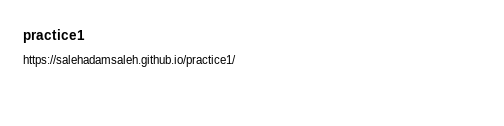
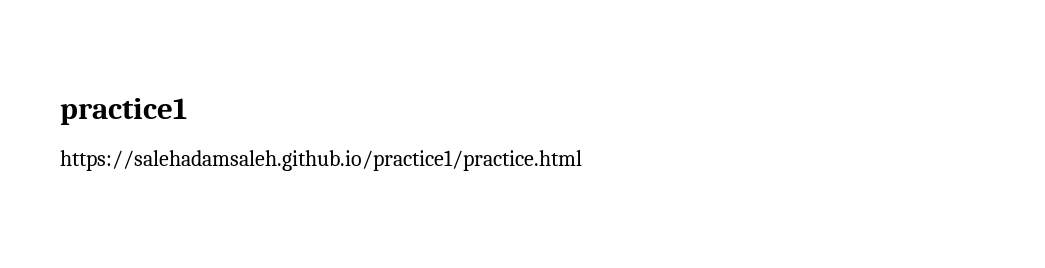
[23,55,236,67] https://salehadamsaleh.github.io/practice1/ -> [60,150,582,171] https://salehadamsaleh.github.io/practice1/practice.html

